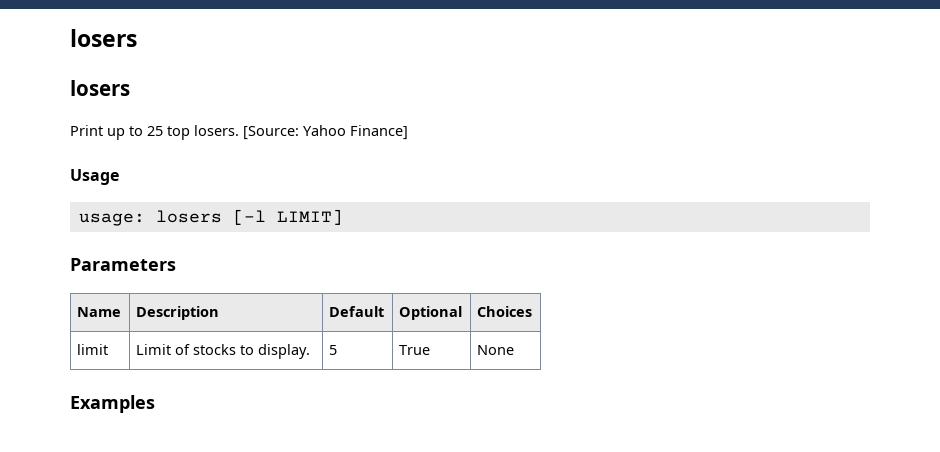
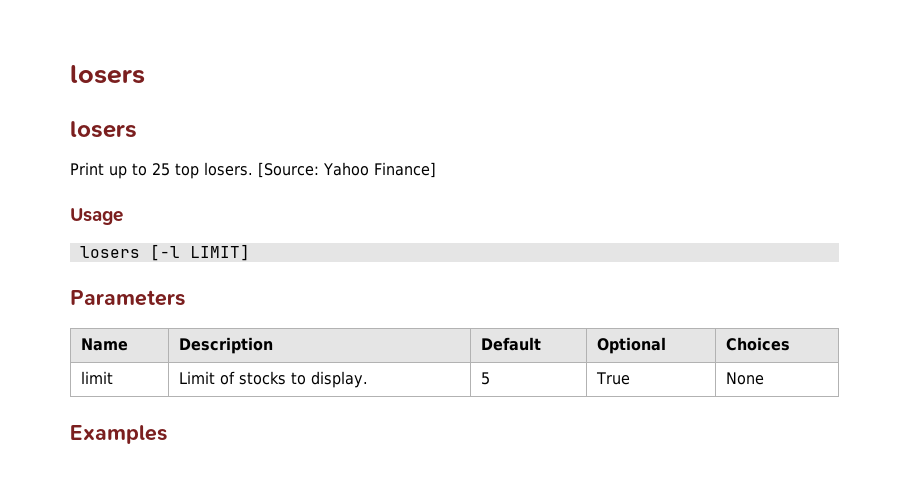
[78,213,145,226] usage: -> (123, 216) none

